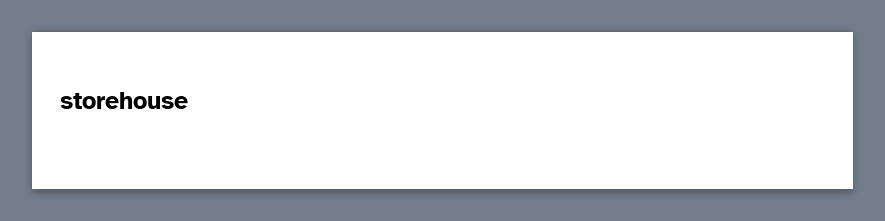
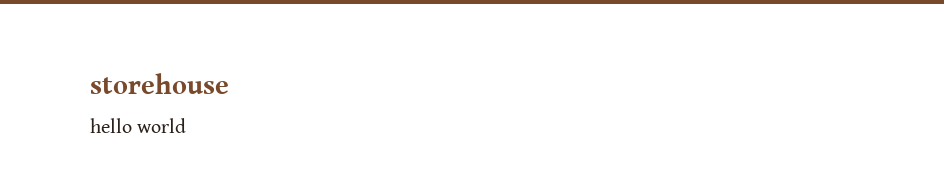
(188, 100) none -> [90,118,187,133] // hello world

